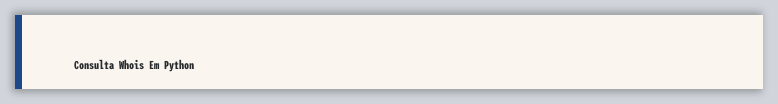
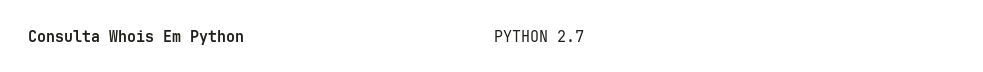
(194, 65) none -> [494,30,584,42] // PYTHON 2.7

